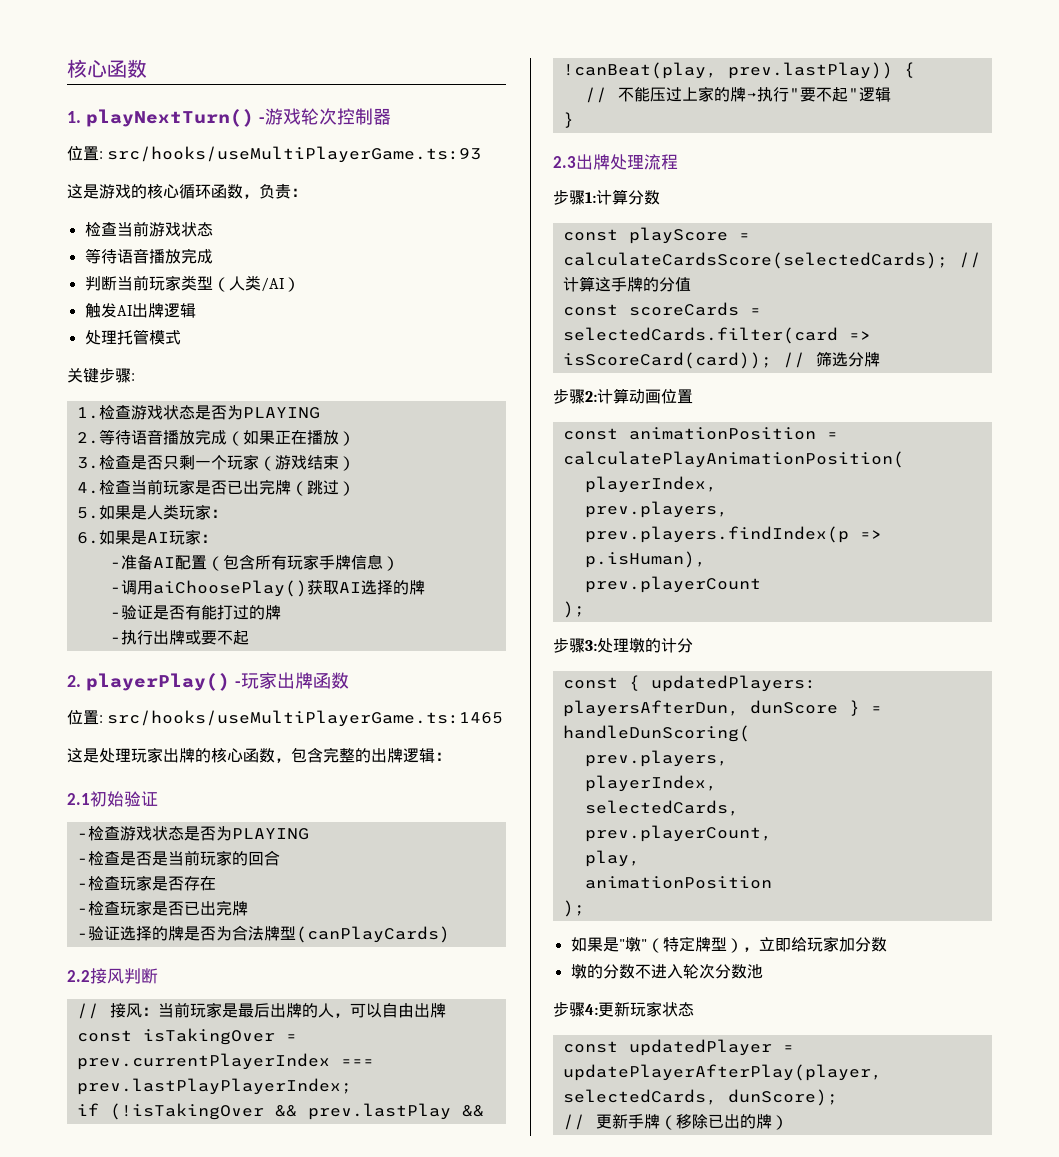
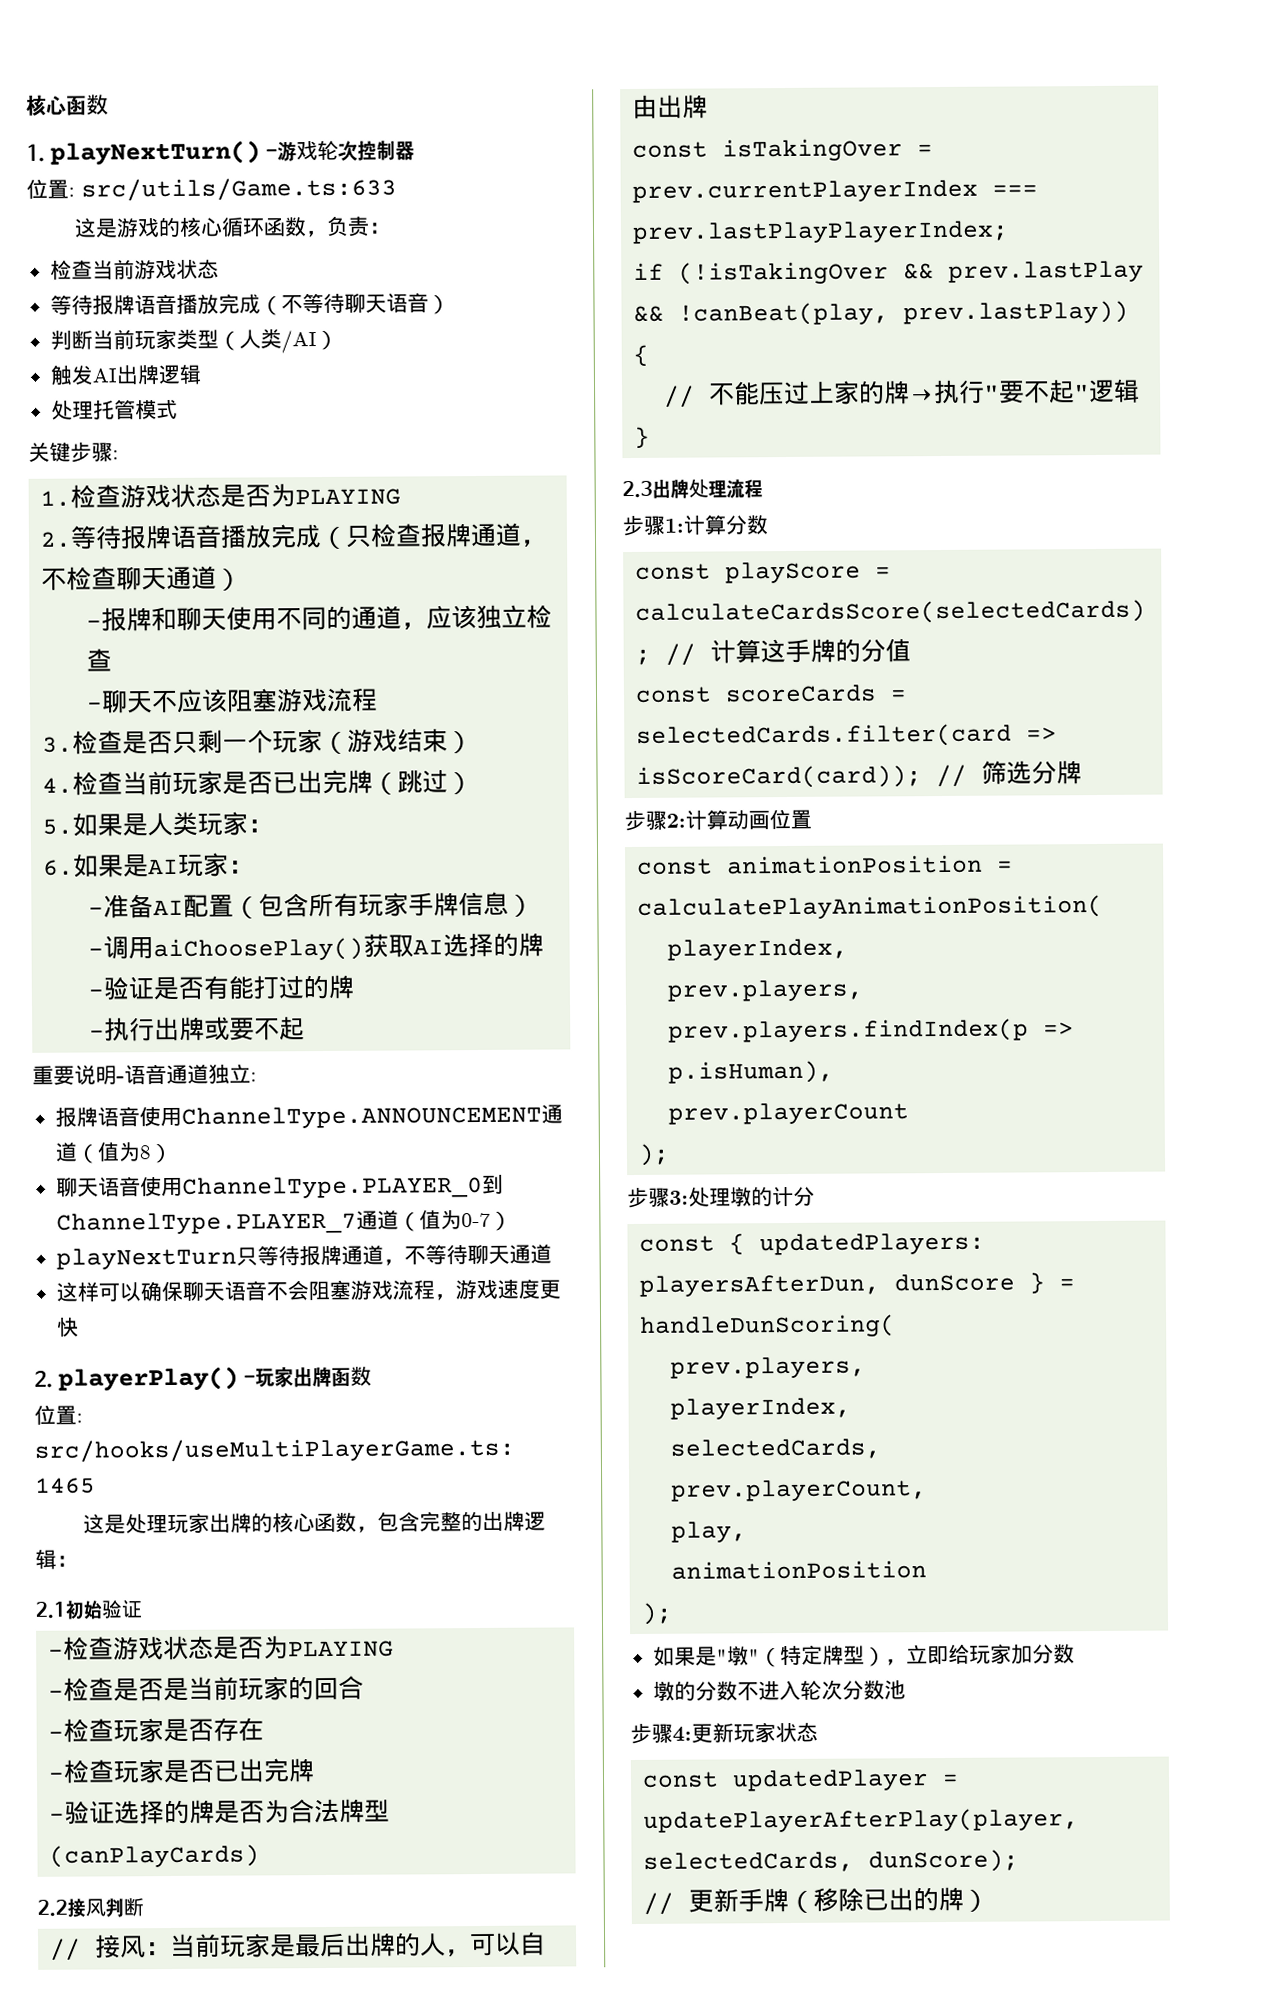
[107,146,482,163] src/hooks/useMultiPlayerGame.ts:93 -> [81,177,397,202] src/utils/Game.ts:633
[116,248,213,264] 语音播放完成 -> [91,292,450,316] 报牌语音播放完成（不等待聊天语音）
[130,429,355,446] 语音播放完成（如果正在播放） -> [120,522,548,550] [41,565,243,591] [86,604,553,632] [86,648,113,672] [87,687,379,714] 报牌语音播放完成（只检查报牌通道，不检查聊天通道） // -报牌和聊天使用不同的通道，应该独立检查 // -聊天不应该阻塞游戏流程
(249, 637) none -> [32,1063,257,1085] [54,1104,563,1129] [54,1142,173,1164] [55,1174,504,1199] [55,1210,512,1235] [55,1244,552,1270] [55,1278,561,1302] [56,1317,79,1337] // 重要说明-语音通道独立: // 报牌语音使用ChannelType.ANNOUNCEMENT通道（值为8） // 聊天语音使用ChannelType.PLAYER_0到ChannelType.PLAYER_7通道（值为0-7） // playNextTurn只等待报牌通道，不等待聊天通道 // 这样可以确保聊天语音不会阻塞游戏流程，游戏速度更快

